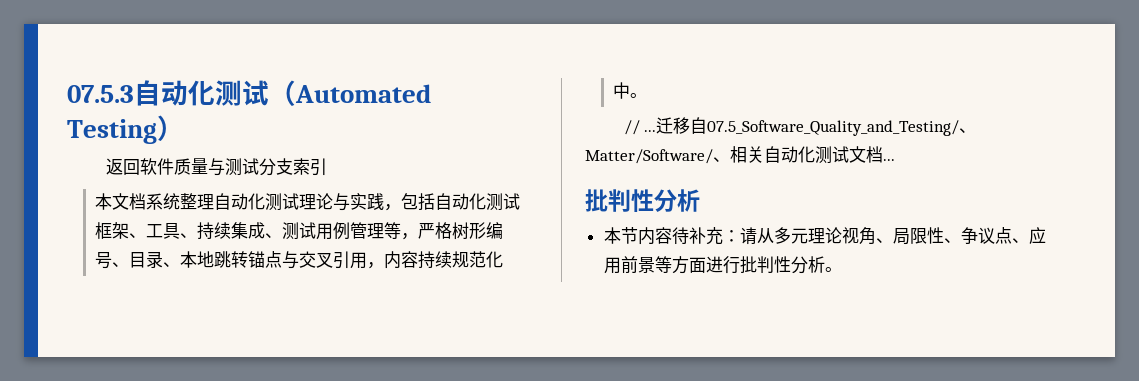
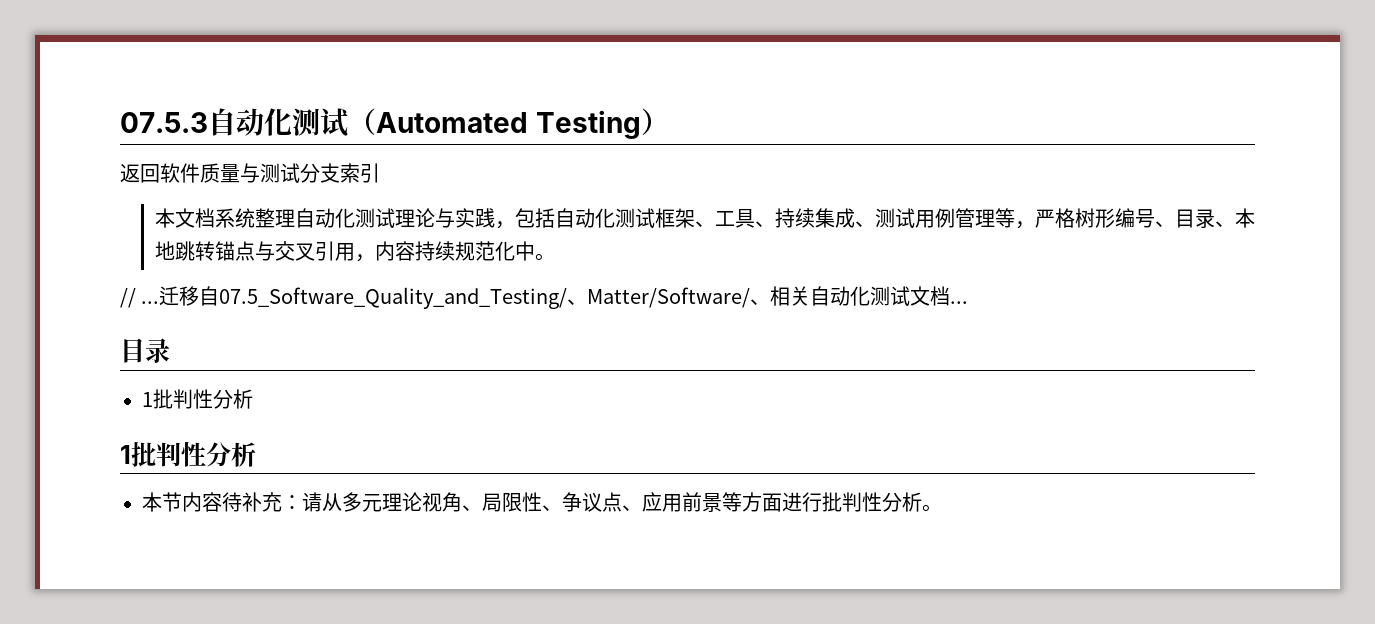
(895, 160) none -> [120,338,170,363] [142,389,253,409] [120,445,131,464] 目录 // 1批判性分析 // 1

